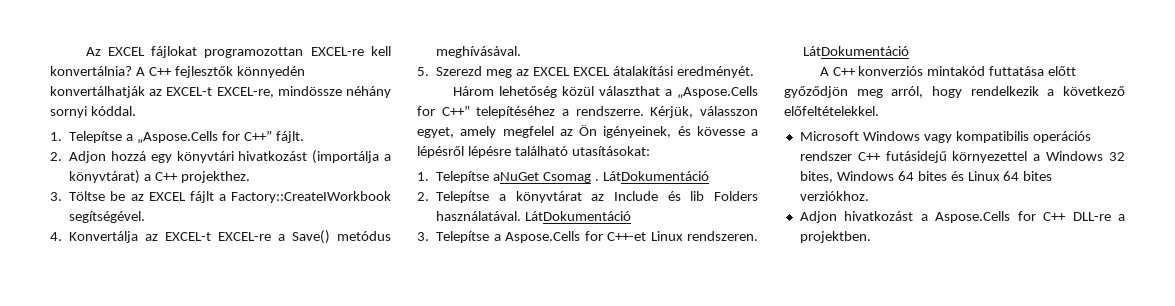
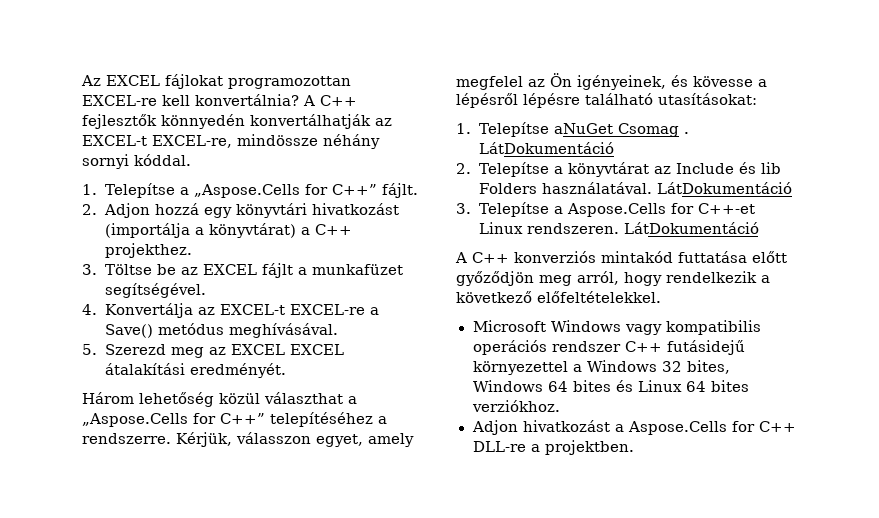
[231,191,391,203] Factory::CreateIWorkbook -> [311,264,403,275] munkafüzet

